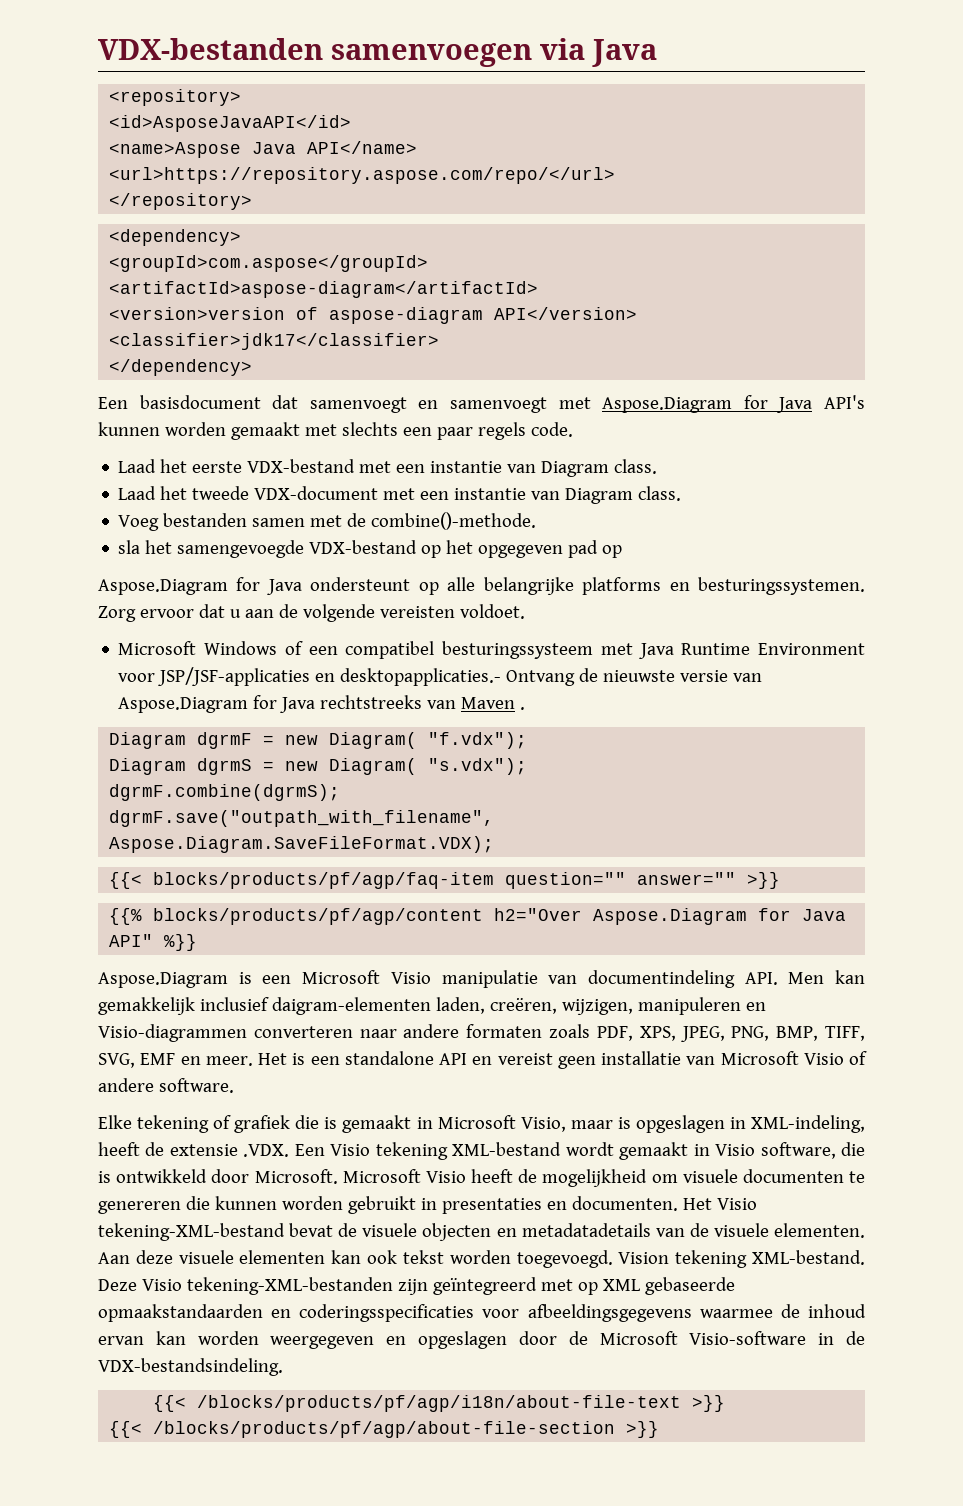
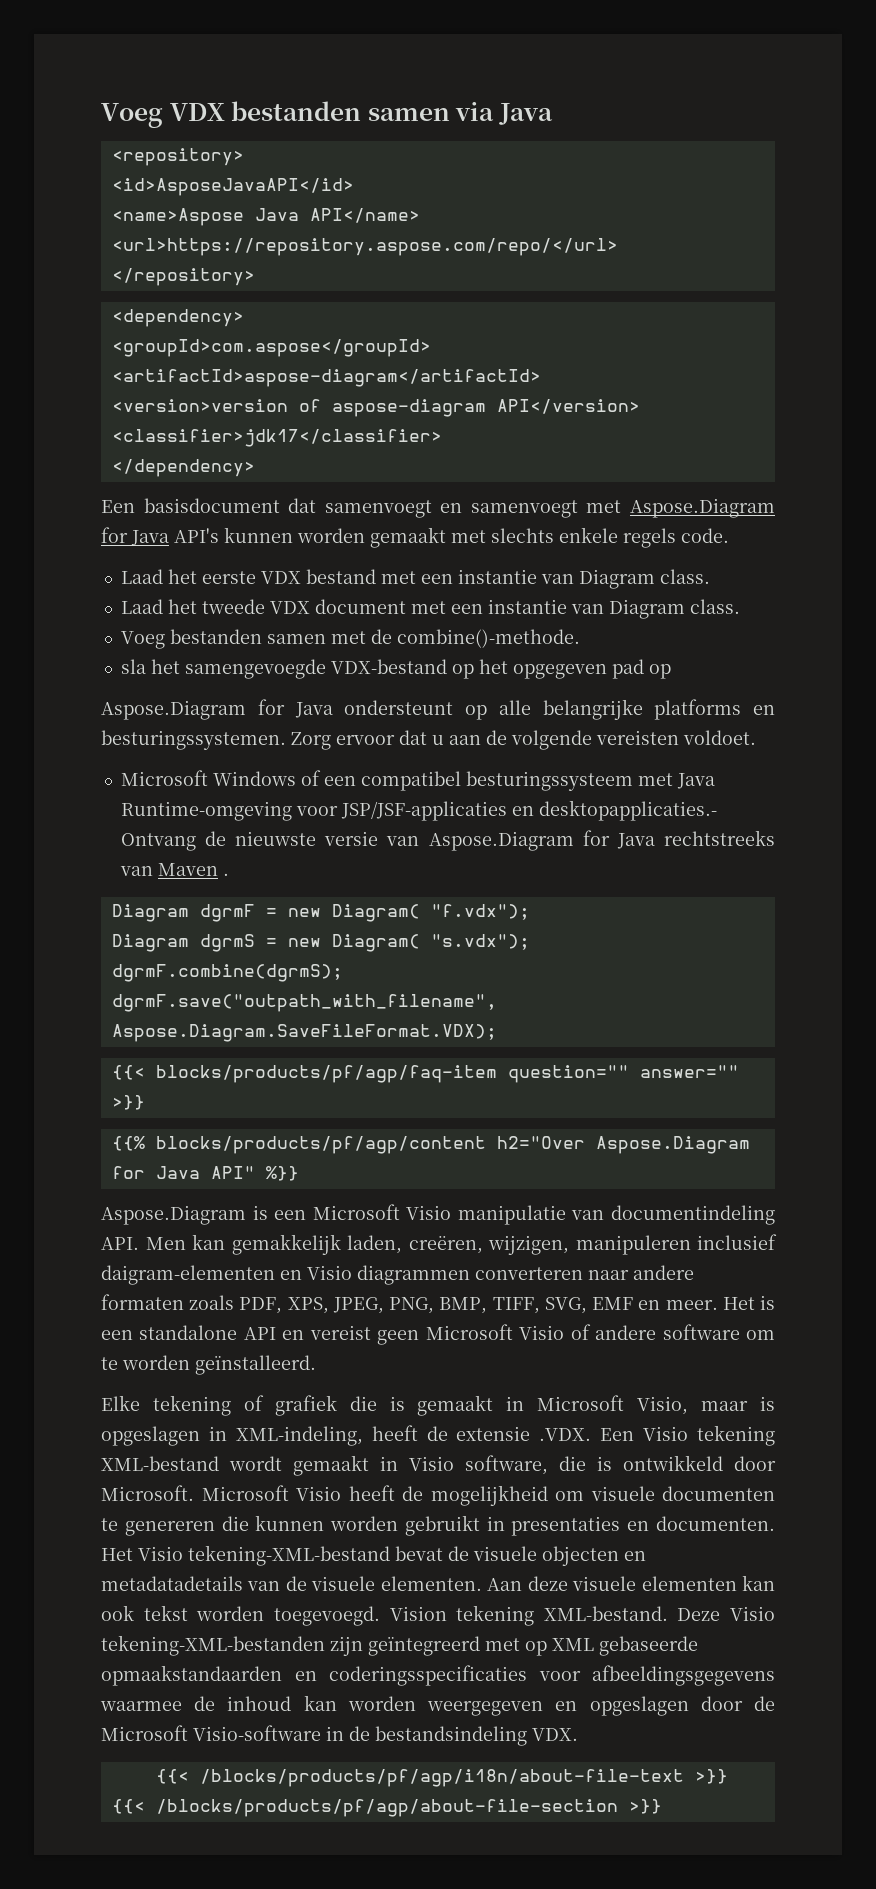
[98,38,532,67] VDX-bestanden samenvoegen -> [101,101,450,128] Voeg VDX bestanden samen
[402,427,473,440] een paar -> [559,527,618,543] enkele
[247,459,356,473] VDX-bestand -> [260,569,376,584] VDX bestand
[254,486,379,500] VDX-document -> [269,599,406,614] VDX document
[681,643,866,655] Runtime Environment -> [120,801,292,821] Runtime-omgeving
[199,997,431,1015] inclusief daigram-elementen -> (341, 1244) none
[745,1002,766,1011] [98,1024,247,1042] en Visio-diagrammen -> [697,1234,777,1250] [101,1265,470,1285] inclusief daigram-elementen en Visio diagrammen
[601,1051,716,1065] installatie van -> (420, 1337) none
[158,1078,234,1093] software. -> [662,1324,775,1340] [101,1355,316,1375] software om te worden geïnstalleerd.
[98,1336,144,1345] ervan -> (292, 1703) none
[98,1358,283,1376] VDX-bestandsindeling. -> [375,1726,578,1746] bestandsindeling VDX.

